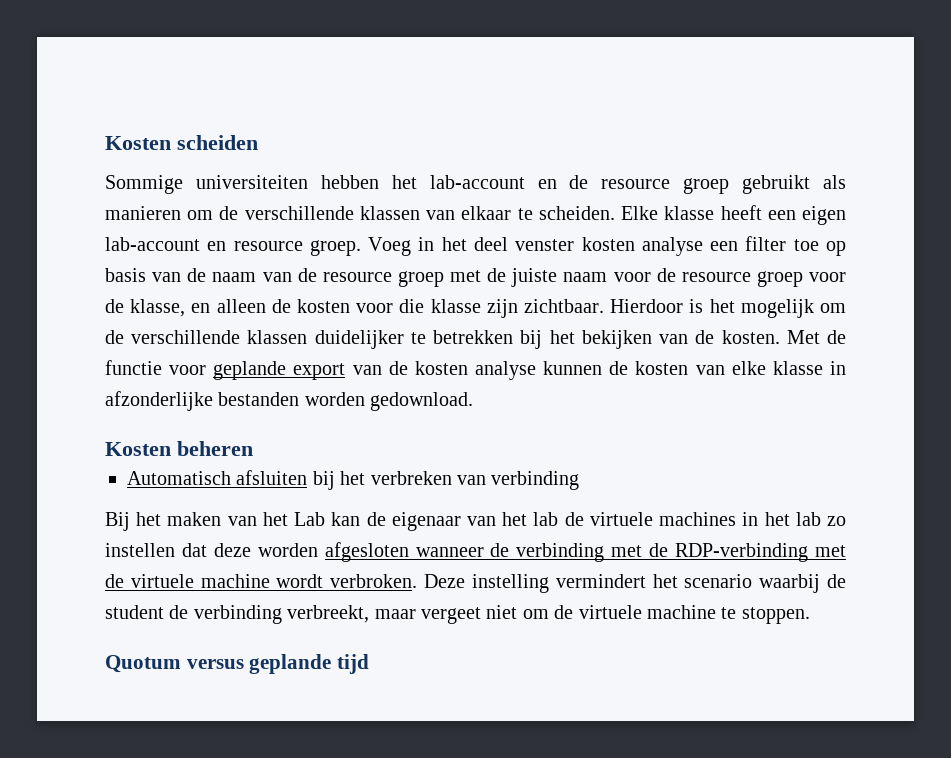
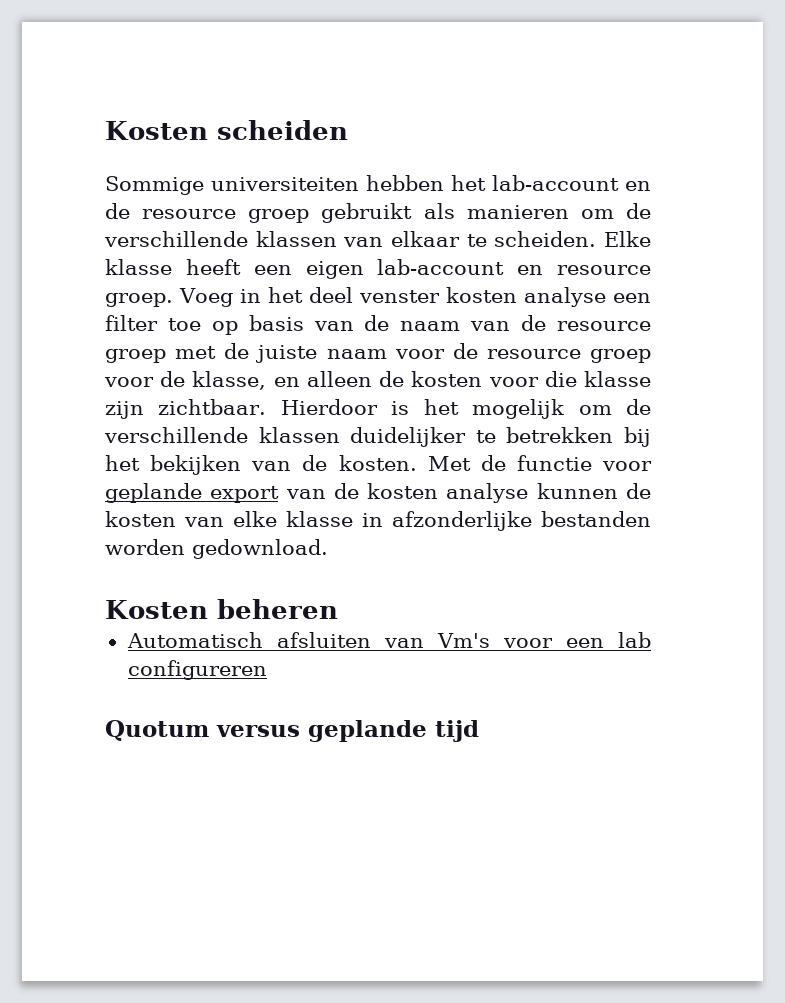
[312,471,580,490] [105,512,846,531] [105,542,846,562] [105,574,846,593] [105,605,810,624] bij het verbreken van verbinding // Bij het maken van het Lab kan de eigenaar van het lab de virtuele machines in het lab zo instellen dat deze worden afgesloten wanneer de verbinding met de RDP-verbinding met de virtuele machine wordt verbroken. Deze instelling vermindert het scenario waarbij de student de verbinding verbreekt, maar vergeet niet om de virtuele machine te stoppen. -> [383,632,651,648] [127,660,267,680] van Vm's voor een lab configureren

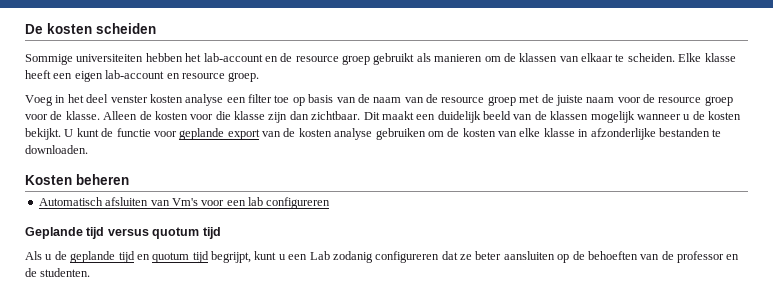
[105,121,208,140] Kosten -> [25,23,92,34] De kosten
[104,231,248,247] verschillende -> (516, 57) none
(173, 300) none -> (260, 77) //
[192,371,372,390] klasse, en alleen -> [65,111,138,120] klasse. Alleen
[158,399,651,419] [104,427,651,447] [105,455,471,475] zichtbaar. Hierdoor is het mogelijk om de verschillende klassen duidelijker te betrekken bij het bekijken van de kosten. Met -> [289,111,741,123] [25,128,99,140] dan zichtbaar. Dit maakt een duidelijk beeld van de klassen mogelijk wanneer u de kosten bekijkt. U kunt
[536,483,618,499] kunnen -> [375,128,444,140] gebruiken om
[105,539,328,559] worden gedownload. -> [712,129,722,137] [25,145,88,154] te downloaden.
[105,720,479,742] Quotum versus geplande tijd -> [25,227,221,239] [25,251,740,263] [25,268,91,277] Geplande tijd versus quotum tijd // Als u de geplande tijd en quotum tijd begrijpt, kunt u een Lab zodanig configureren dat ze beter aansluiten op de behoeften van de professor en de studenten.

